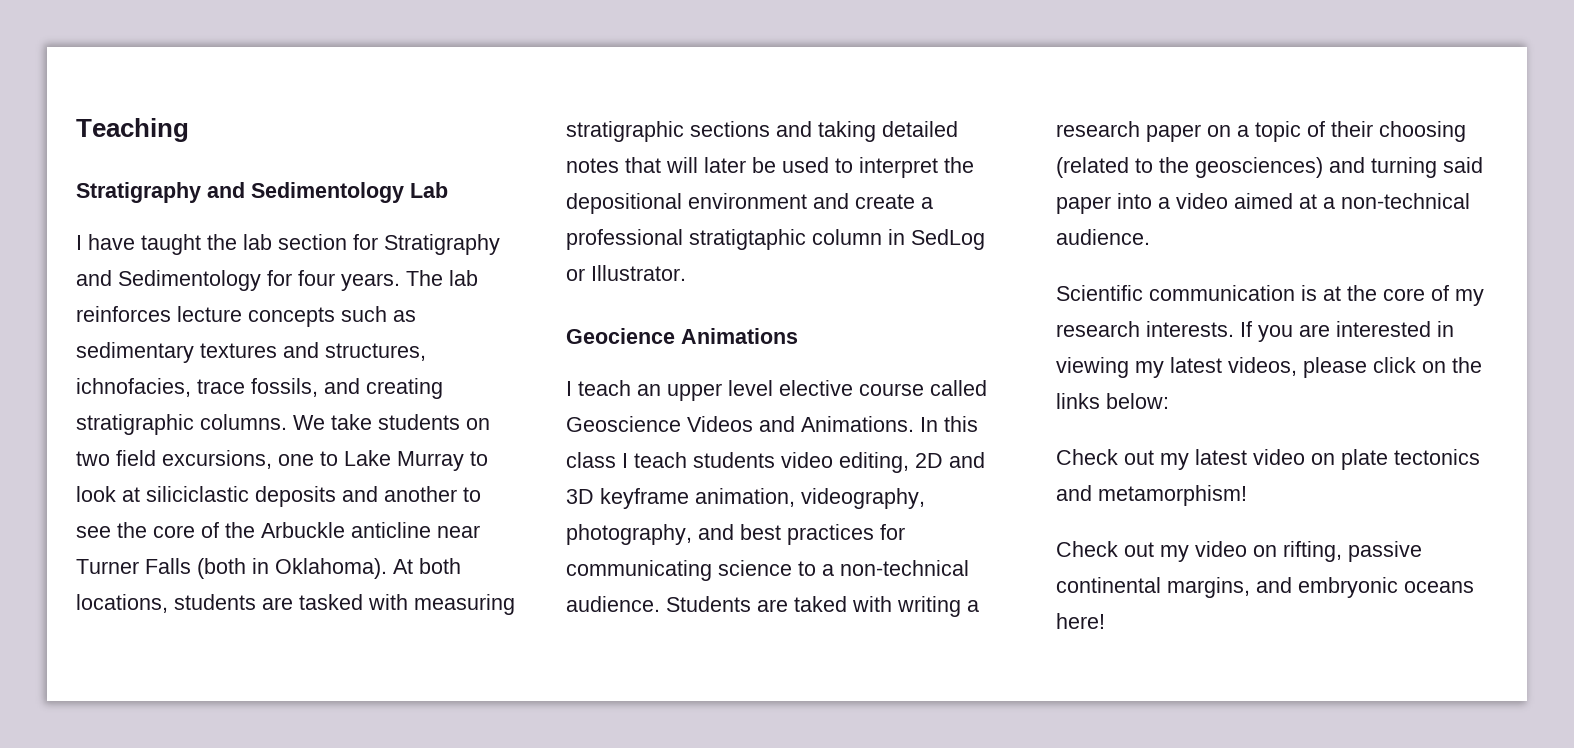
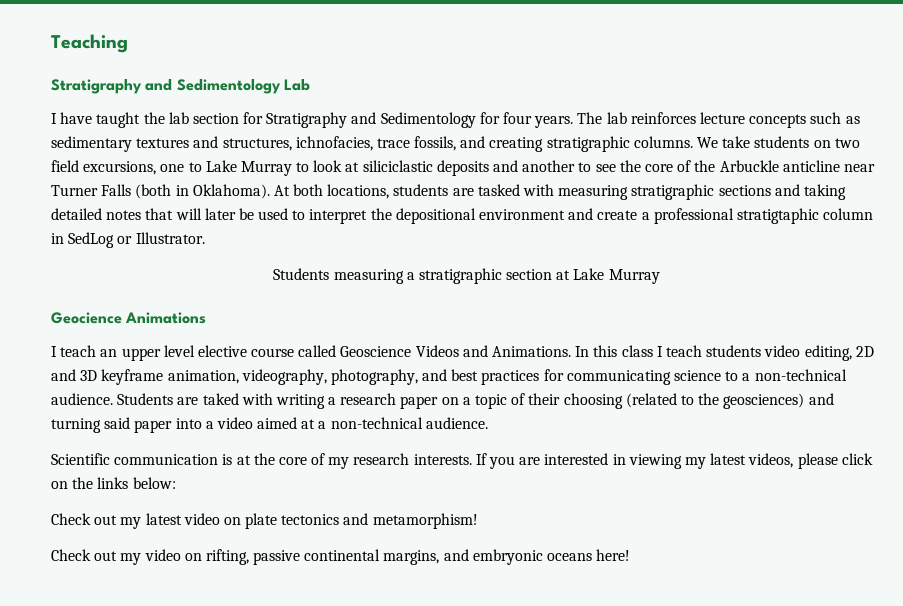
(686, 273) none -> [273,268,660,284] // Students measuring a stratigraphic section at Lake Murray

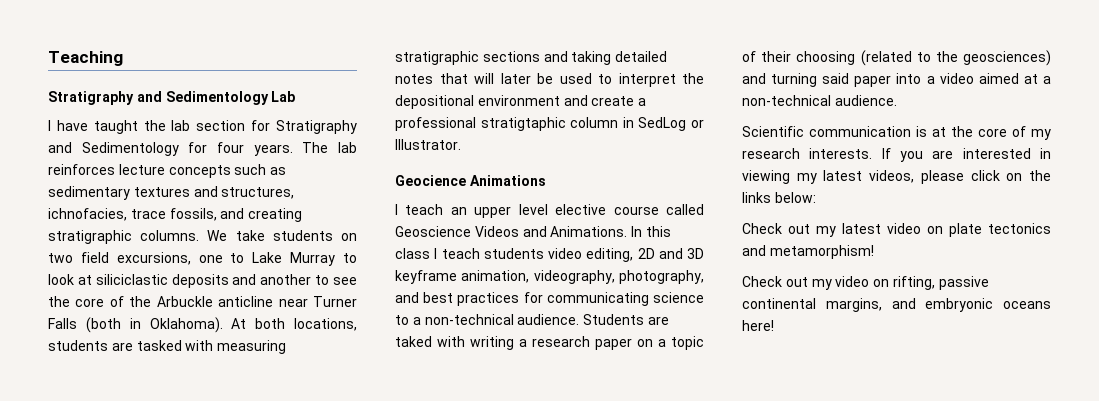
[273,268,660,284] // Students measuring a stratigraphic section at Lake Murray -> (461, 144) none

